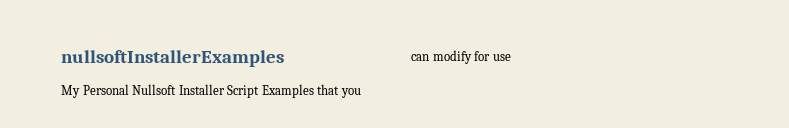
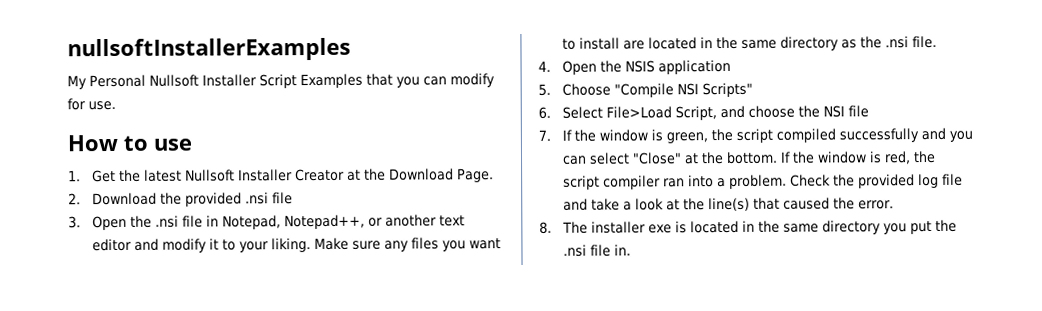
[492,54,511,61] use -> [88,100,116,111] [67,134,192,152] [68,168,494,183] [68,192,293,207] [68,214,465,231] [91,237,501,253] [561,35,937,51] [538,59,731,75] [538,82,753,98] [538,105,869,121] [538,127,973,144] [562,150,936,165] [562,173,963,190] [562,197,894,212] [539,219,957,235] [562,244,631,257] use. // How to use // 1. Get the latest Nullsoft Installer Creator at the Download Page. // 2. Download the provided .nsi file // 3. Open the .nsi file in Notepad, Notepad++, or another text editor and modify it to your liking. Make sure any files you want to install are located in the same directory as the .nsi file. // 4. Open the NSIS application // 5. Choose "Compile NSI Scripts" // 6. Select File>Load Script, and choose the NSI file // 7. If the window is green, the script compiled successfully and you can select "Close" at the bottom. If the window is red, the script compiler ran into a problem. Check the provided log file and take a look at the line(s) that caused the error. // 8. The installer exe is located in the same directory you put the .nsi file in.

